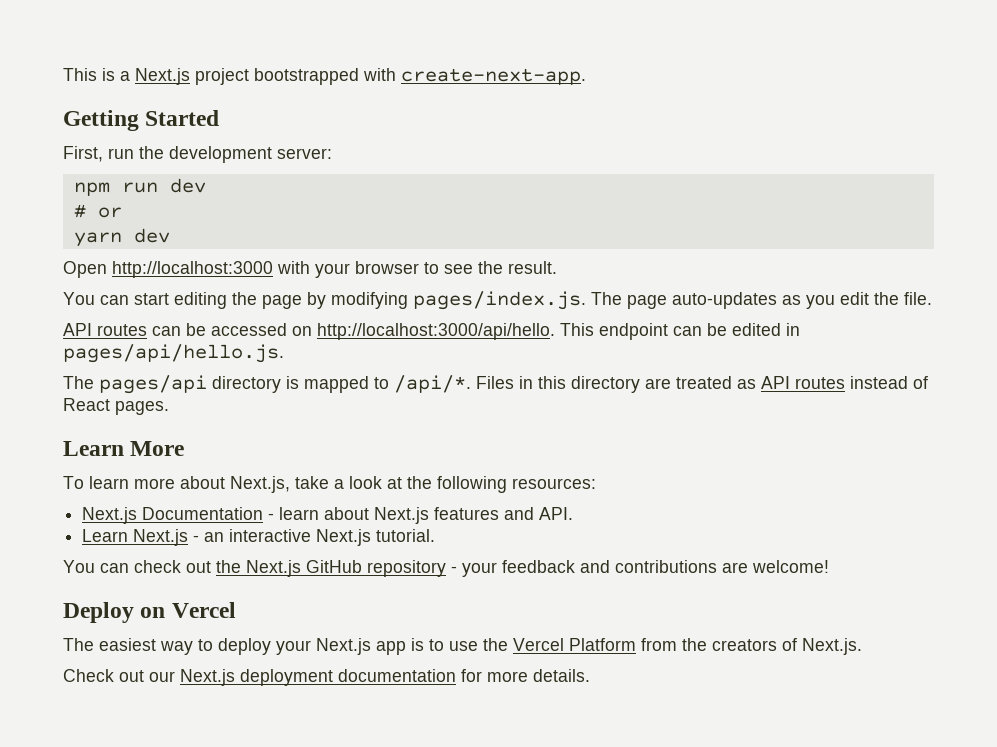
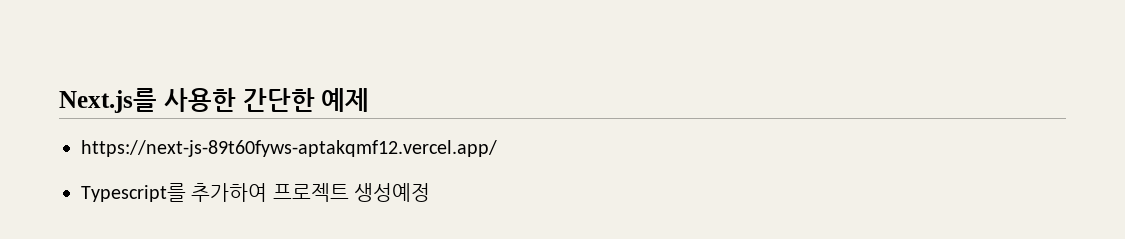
[63,68,586,85] [63,110,220,131] [63,146,332,163] [73,178,206,196] [73,204,122,218] [73,228,170,247] [63,261,557,278] [63,291,932,310] [63,323,800,340] [63,344,284,363] [63,375,928,394] [63,398,169,415] [63,441,185,456] [63,476,596,493] [82,507,574,524] [82,529,436,546] [63,560,829,577] [63,602,236,623] [63,638,862,655] [63,669,590,686] This is a Next.js project bootstrapped with create-next-app. // Getting Started // First, run the development server: // npm run dev // # or // yarn dev // Open http://localhost:3000 with your browser to see the result. // You can start editing the page by modifying pages/index.js. The page auto-updates as you edit the file. // API routes can be accessed on http://localhost:3000/api/hello. This endpoint can be edited in pages/api/hello.js. // The pages/api directory is mapped to /api/*. Files in this directory are treated as API routes instead of React pages. // Learn More // To learn more about Next.js, take a look at the following resources: // Next.js Documentation - learn about Next.js features and API. // Learn Next.js - an interactive Next.js tutorial. // You can check out the Next.js GitHub repository - your feedback and contributions are welcome! // Deploy on Vercel // The easiest way to deploy your Next.js app is to use the Vercel Platform from the creators of Next.js. // Check out our Next.js deployment documentation for more details. -> [59,88,370,113] [81,140,497,157] [81,183,431,202] Next.js를 사용한 간단한 예제 // https://next-js-89t60fyws-aptakqmf12.vercel.app/ // Typescript를 추가하여 프로젝트 생성예정

